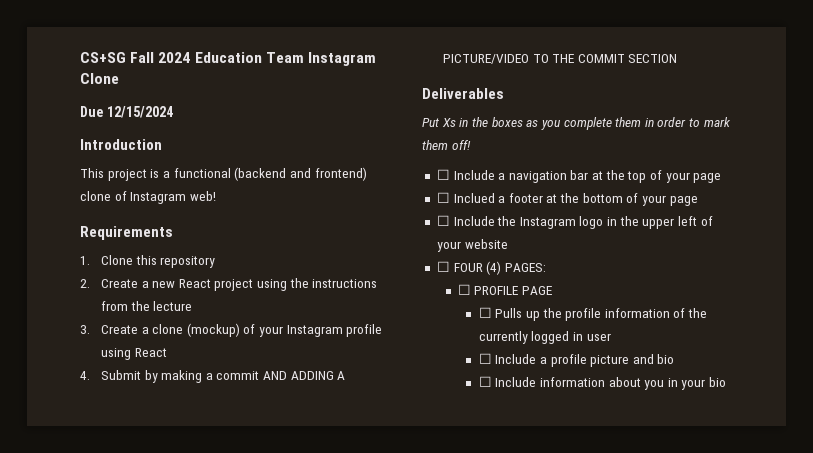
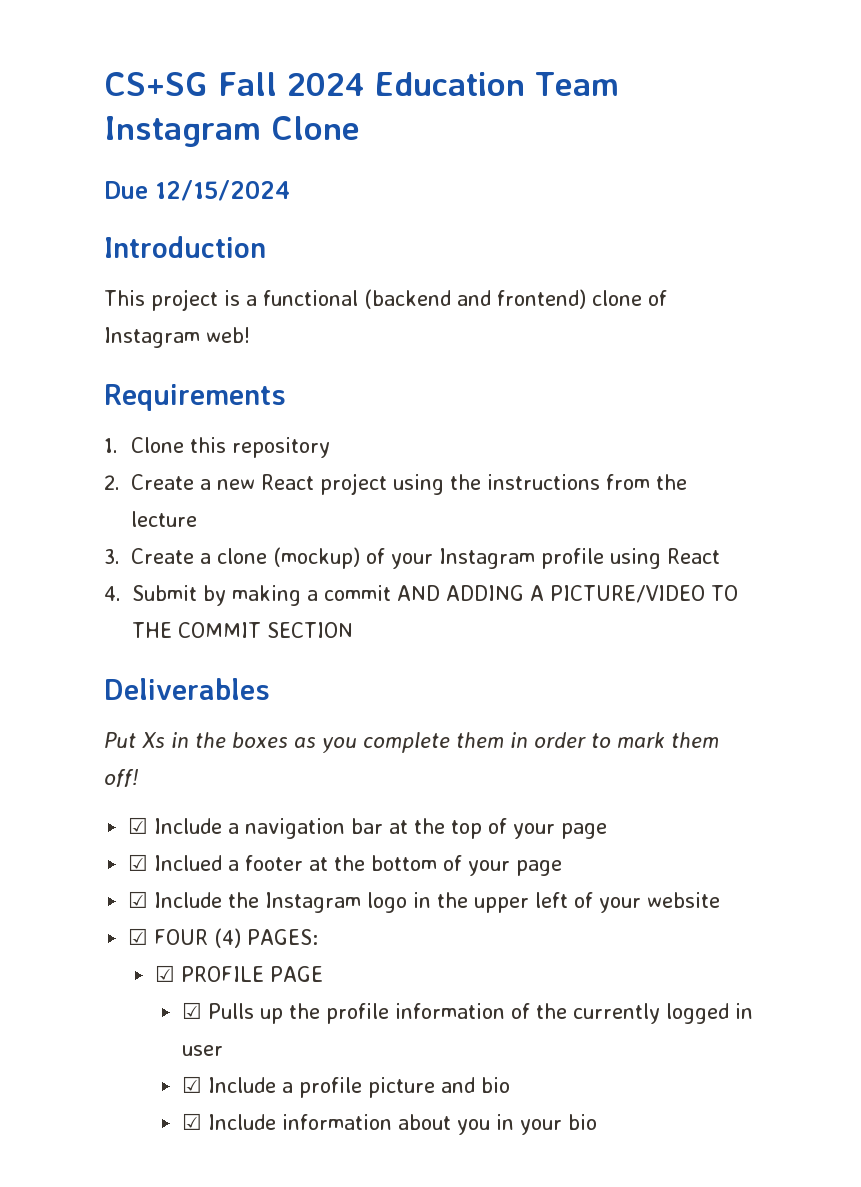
[436,169,450,180] ☐ -> [128,817,149,834] ☑
[436,192,450,203] ☐ -> [128,854,149,871] ☑
[436,215,450,226] ☐ -> [128,891,149,908] ☑
[436,261,450,272] ☐ -> [128,928,149,945] ☑
[457,284,471,295] ☐ -> [154,965,175,982] ☑
[478,307,492,318] ☐ -> [181,1002,202,1019] ☑
[478,353,492,364] ☐ -> [181,1076,202,1093] ☑
[478,376,492,387] ☐ -> [181,1113,202,1130] ☑

